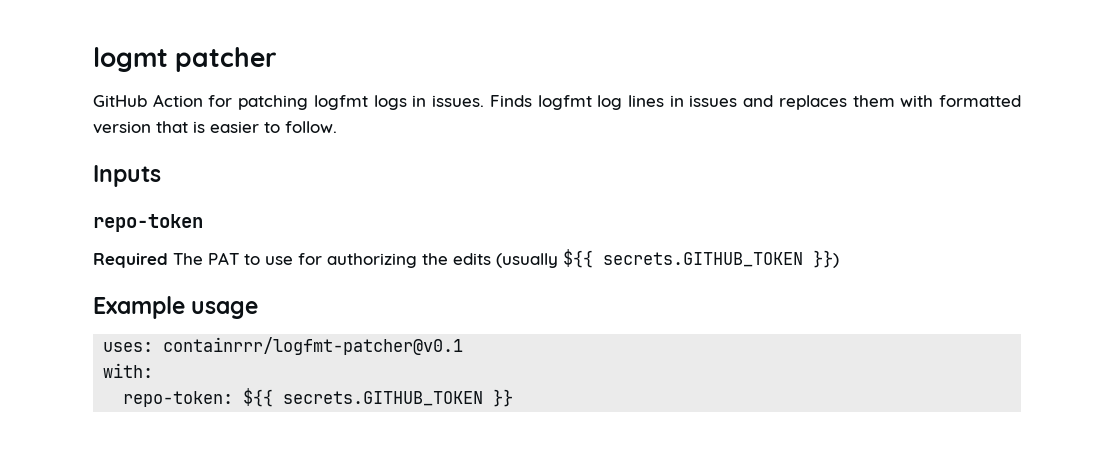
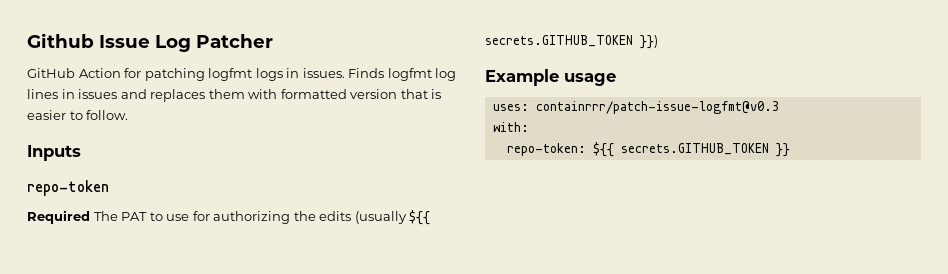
[93,47,278,72] logmt patcher -> [27,33,273,52] Github Issue Log Patcher
[163,337,464,355] containrrr/logfmt-patcher@v0.1 -> [535,101,779,114] containrrr/patch-issue-logfmt@v0.3

